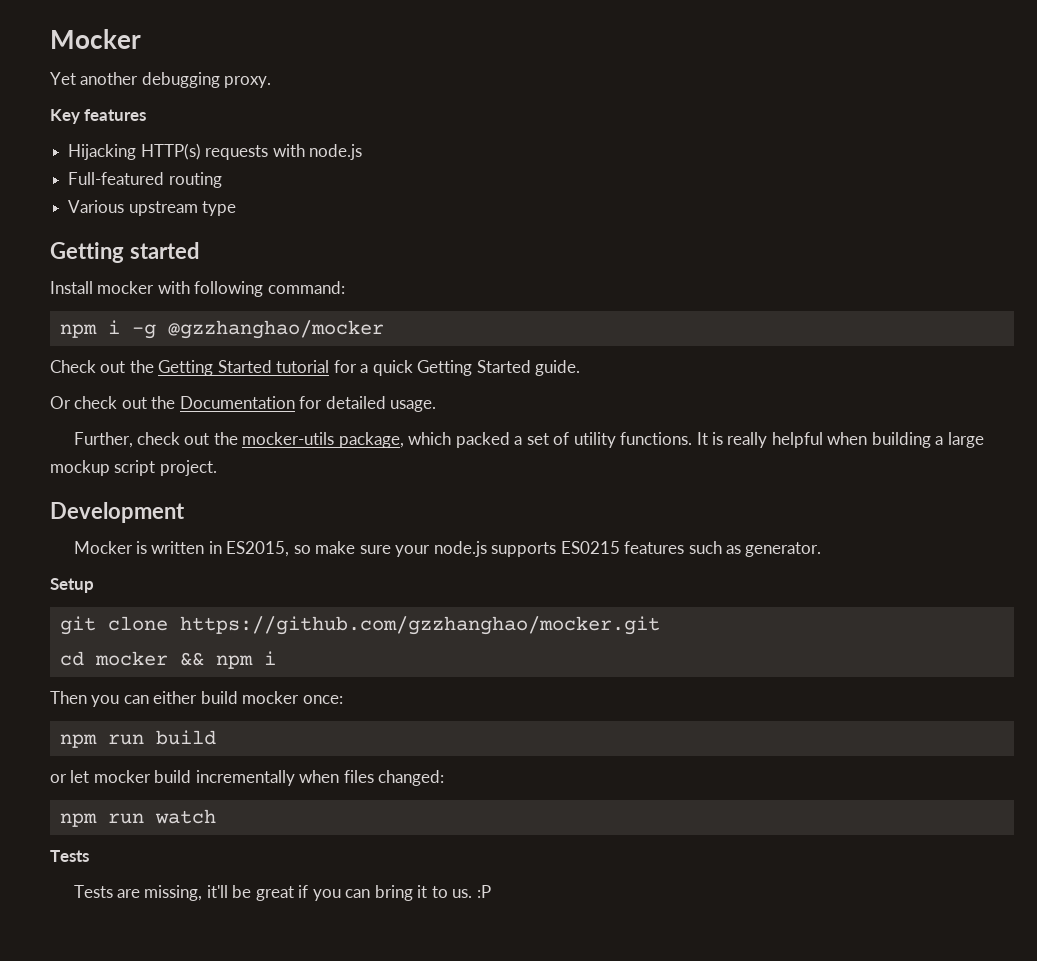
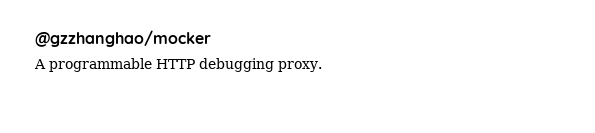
[50,29,141,49] [50,72,272,88] [50,109,147,124] [68,143,362,160] [68,172,222,188] [68,200,237,216] [50,242,199,263] [50,281,345,297] [59,320,384,339] [50,360,581,376] [50,396,437,412] [73,432,984,448] [50,460,217,476] [50,502,185,523] [73,541,822,557] [50,578,94,593] [59,616,660,635] [59,651,276,669] [50,691,343,707] [59,730,216,748] [50,770,445,786] [59,809,216,827] [50,850,89,862] [73,885,491,901] Mocker // Yet another debugging proxy. // Key features // Hijacking HTTP(s) requests with node.js // Full-featured routing // Various upstream type // Getting started // Install mocker with following command: // npm i -g @gzzhanghao/mocker // Check out the Getting Started tutorial for a quick Getting Started guide. // Or check out the Documentation for detailed usage. // Further, check out the mocker-utils package, which packed a set of utility functions. It is really helpful when building a large mockup script project. // Development // Mocker is written in ES2015, so make sure your node.js supports ES0215 features such as generator. // Setup // git clone https://github.com/gzzhanghao/mocker.git // cd mocker && npm i // Then you can either build mocker once: // npm run build // or let mocker build incrementally when files changed: // npm run watch // Tests // Tests are missing, it'll be great if you can bring it to us. :P -> [35,30,211,47] [34,58,322,72] @gzzhanghao/mocker // A programmable HTTP debugging proxy.

